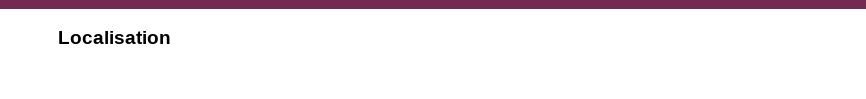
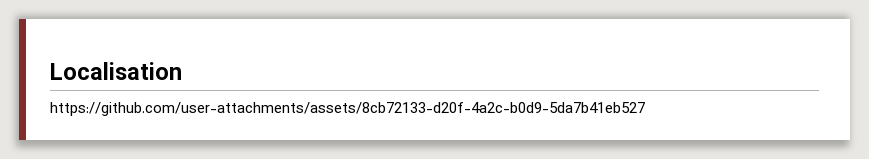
(171, 37) none -> [50,102,645,116] // https://github.com/user-attachments/assets/8cb72133-d20f-4a2c-b0d9-5da7b41eb527

